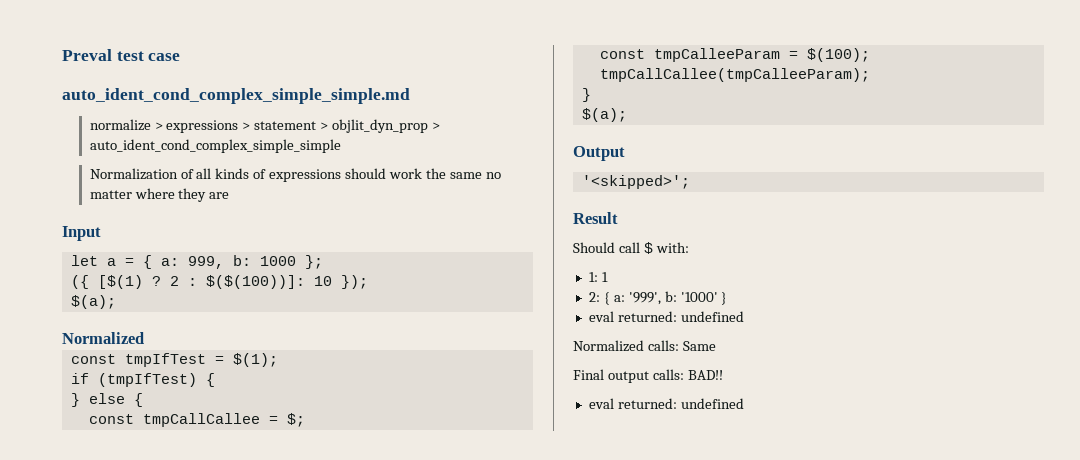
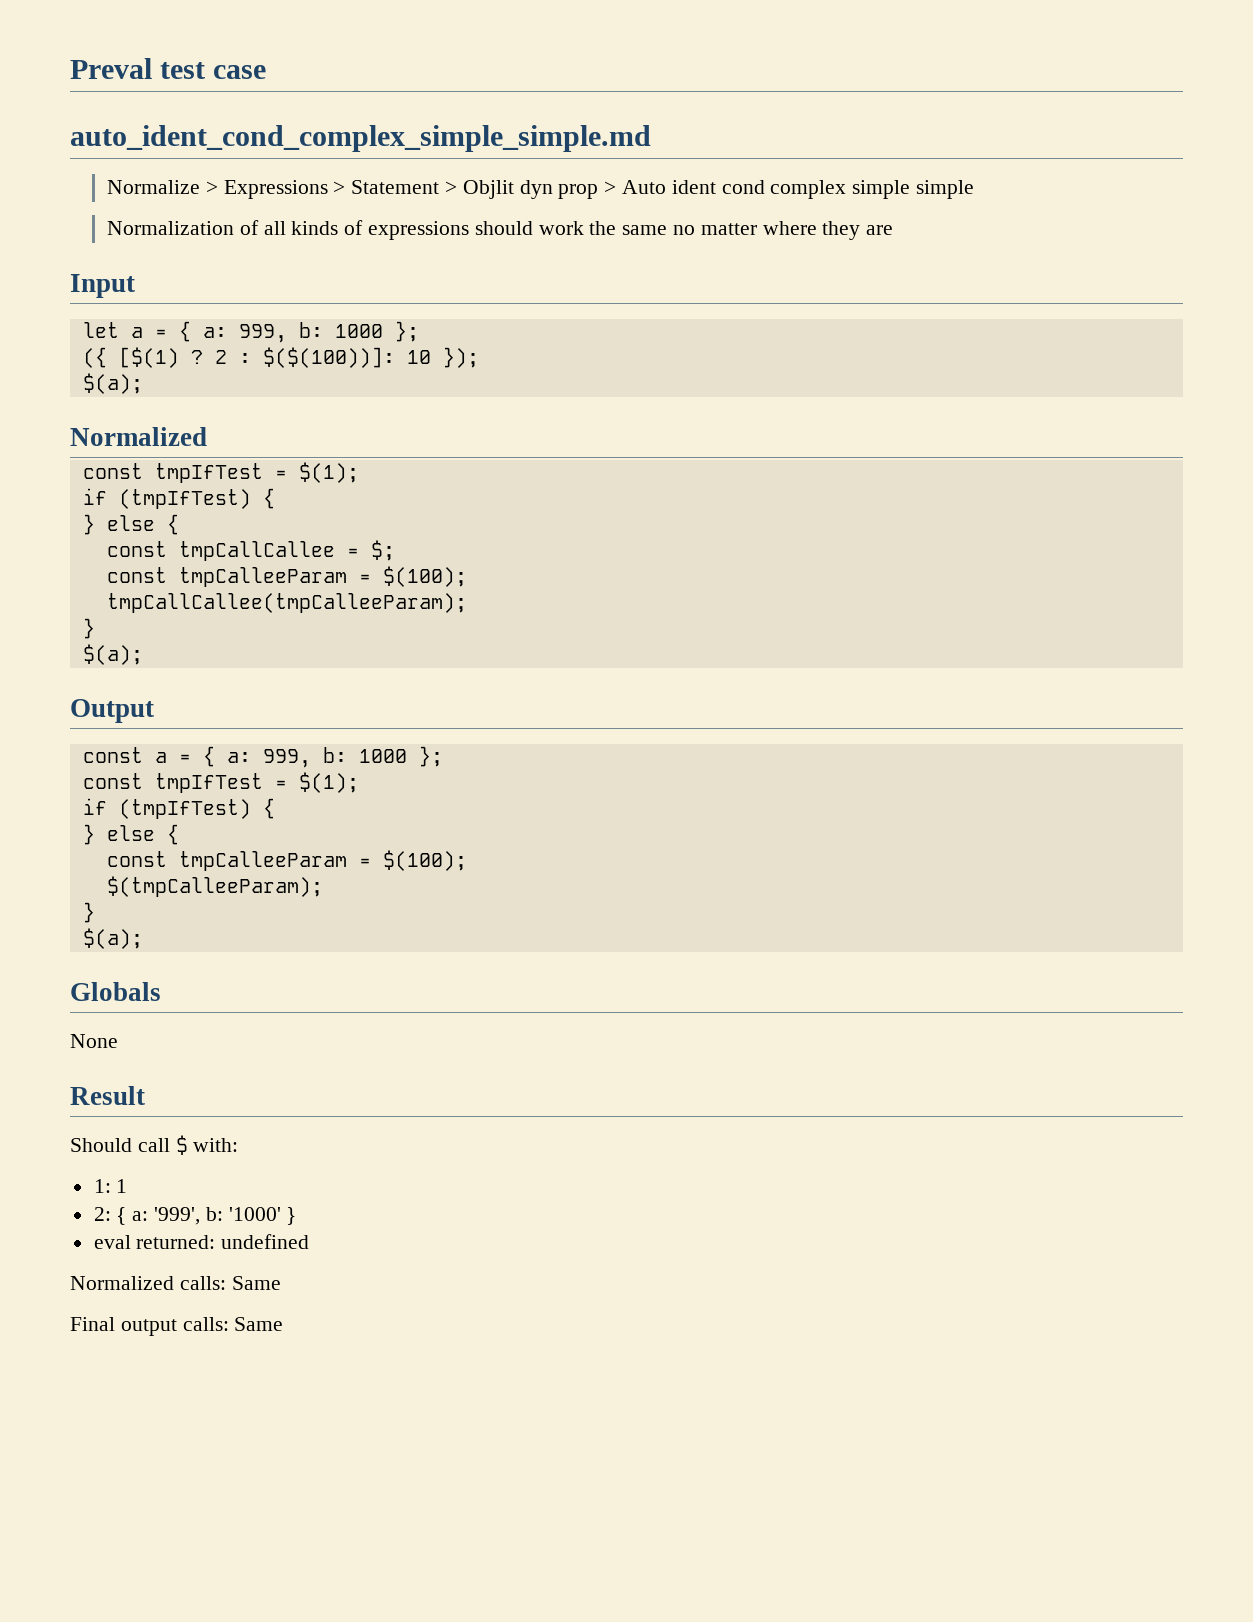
[89,119,440,133] [89,139,341,153] normalize > expressions > statement > objlit_dyn_prop > auto_ident_cond_complex_simple_simple -> [106,180,975,199] Normalize > Expressions > Statement > Objlit dyn prop > Auto ident cond complex simple simple
[581,175,690,189] '<skipped>'; -> [82,746,443,768] [82,772,359,793] [82,798,275,819] [82,824,179,845] [106,850,467,871] [106,876,323,897] [82,902,95,923] [82,928,143,949] [70,982,161,1001] [70,1034,118,1048] const a = { a: 999, b: 1000 }; // const tmpIfTest = $(1); // if (tmpIfTest) { // } else { // const tmpCalleeParam = $(100); // $(tmpCalleeParam); // } // $(a); // Globals // None
[687,370,723,380] [588,398,744,409] BAD!! // eval returned: undefined -> [234,1317,284,1331] Same

